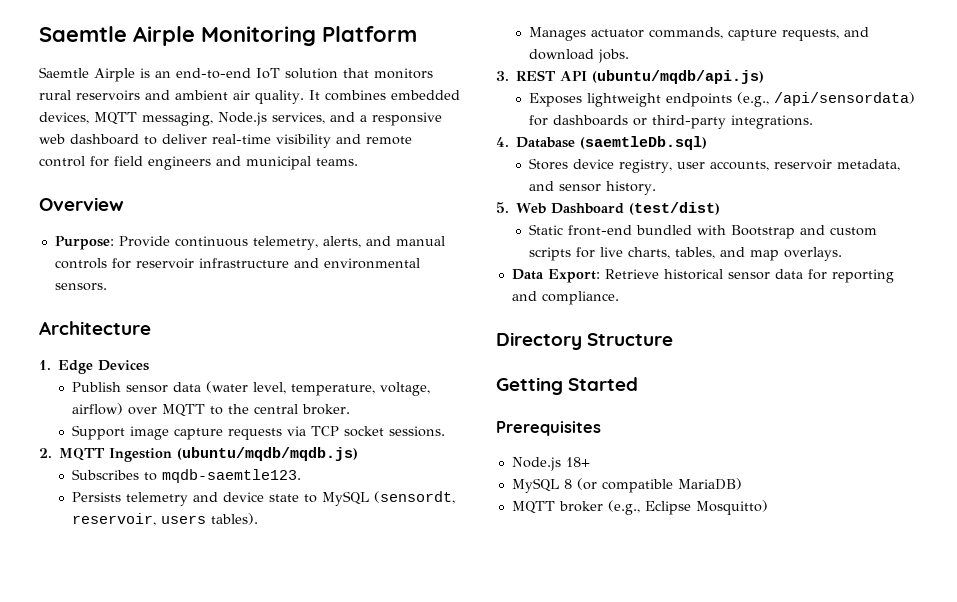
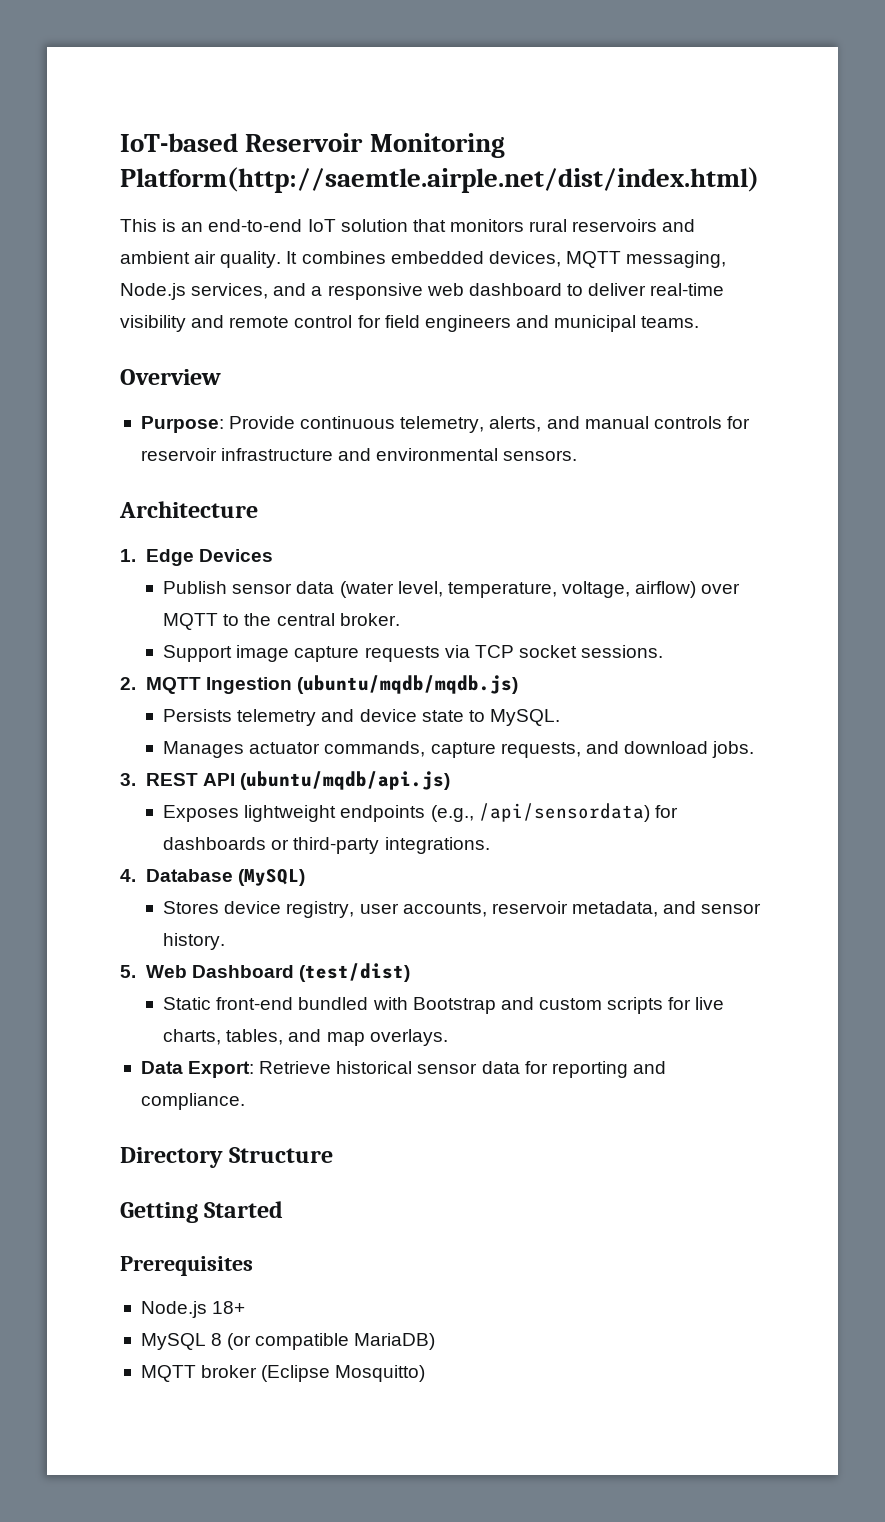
[39,26,417,46] [39,67,135,82] Saemtle Airple Monitoring Platform // Saemtle Airple -> [120,133,505,158] [120,167,759,193] [120,219,157,232] IoT-based Reservoir Monitoring Platform(http://saemtle.airple.net/dist/index.html) // This
[72,469,302,483] // Subscribes to mqdb-saemtle123. -> (518, 684) none
[322,491,456,506] [72,513,259,526] MySQL (sensordt, reservoir, users tables). -> [489,709,560,726] MySQL.
[580,136,708,150] (saemtleDb.sql) -> [237,868,305,886] (MySQL)
[607,500,691,515] (e.g., Eclipse -> [261,1365,331,1382] (Eclipse

